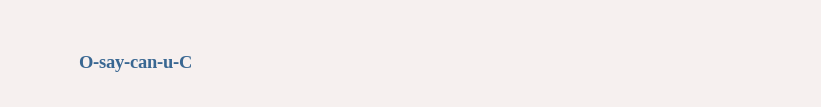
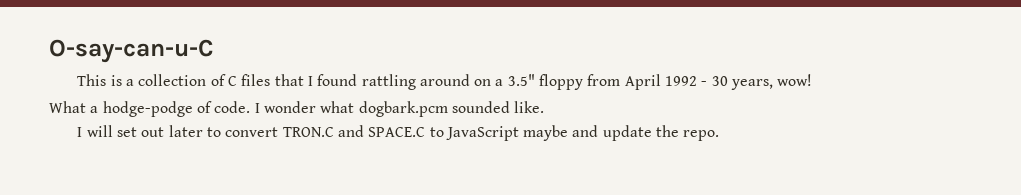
(192, 64) none -> [77,74,813,90] [49,101,545,117] [77,125,720,141] // This is a collection of C files that I found rattling around on a 3.5" floppy from April 1992 - 30 years, wow! // What a hodge-podge of code. I wonder what dogbark.pcm sounded like. // I will set out later to convert TRON.C and SPACE.C to JavaScript maybe and update the repo.

